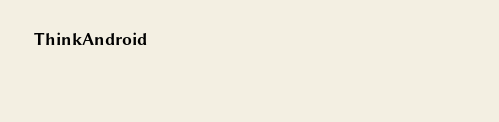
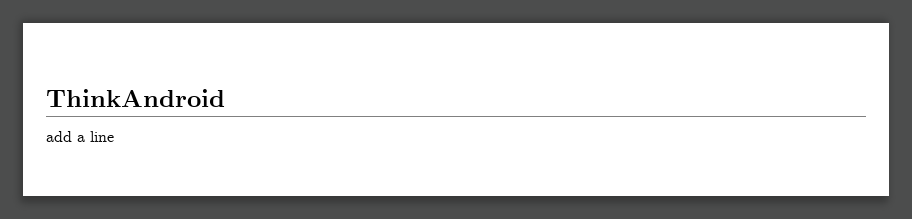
(147, 38) none -> [46,131,114,142] // add a line

